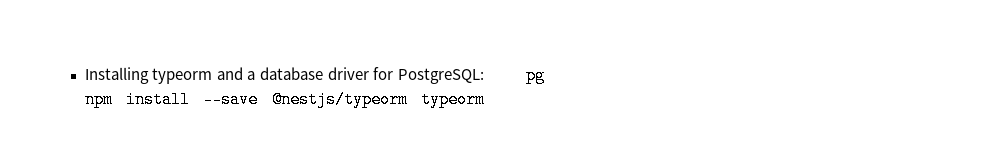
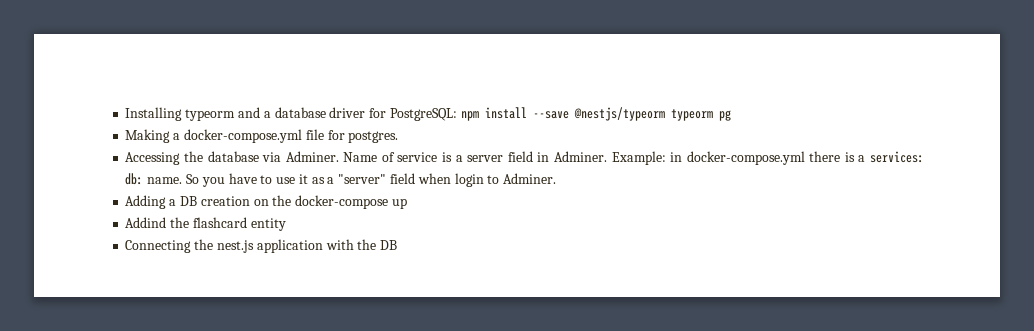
(545, 75) none -> [125,129,399,143] [125,151,925,165] [125,173,557,187] [125,195,407,209] [125,217,286,231] [125,239,398,253] // Making a docker-compose.yml file for postgres. // Accessing the database via Adminer. Name of service is a server field in Adminer. Example: in docker-compose.yml there is a services: db: name. So you have to use it as a "server" field when login to Adminer. // Adding a DB creation on the docker-compose up // Addind the flashcard entity // Connecting the nest.js application with the DB

